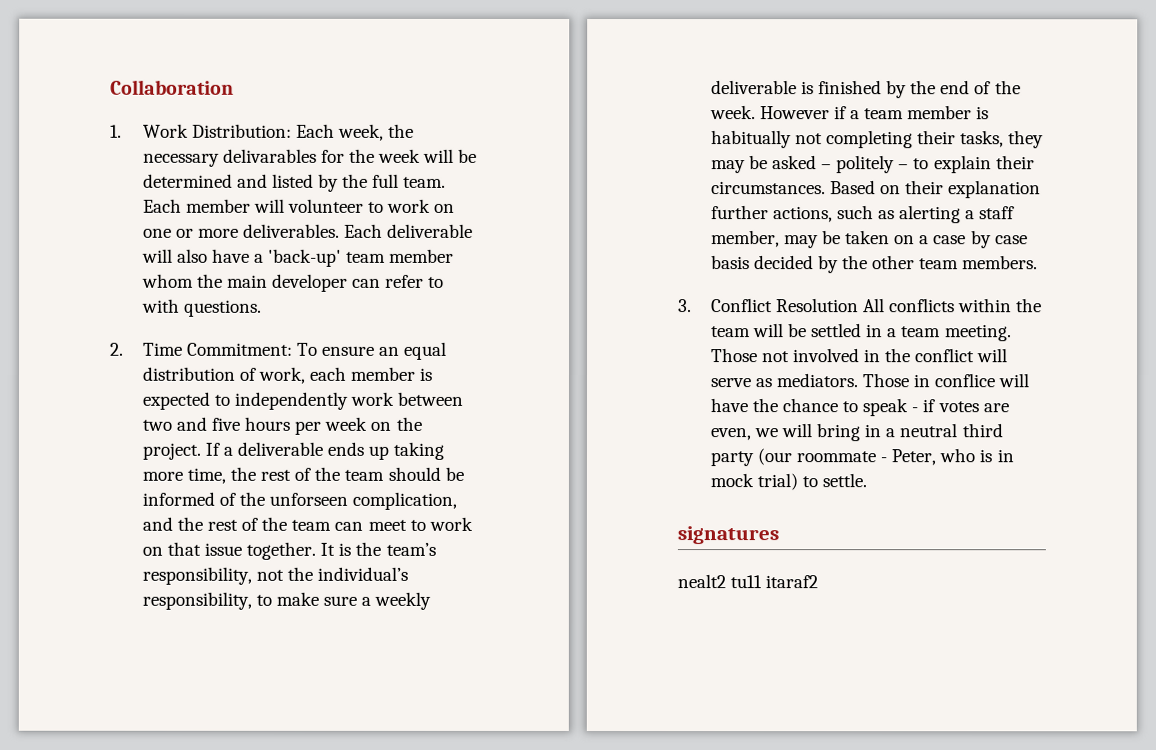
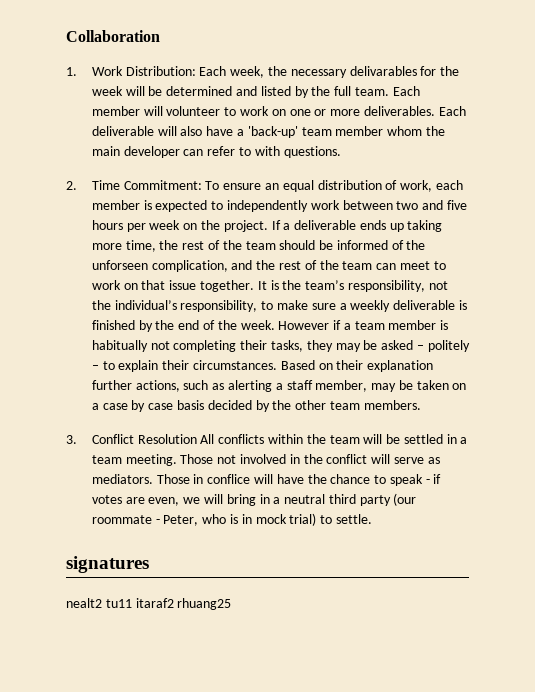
(819, 582) none -> [177,598,232,610] rhuang25

